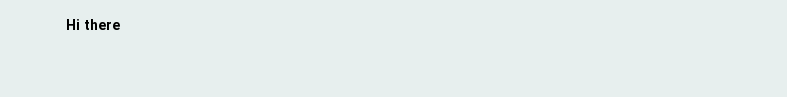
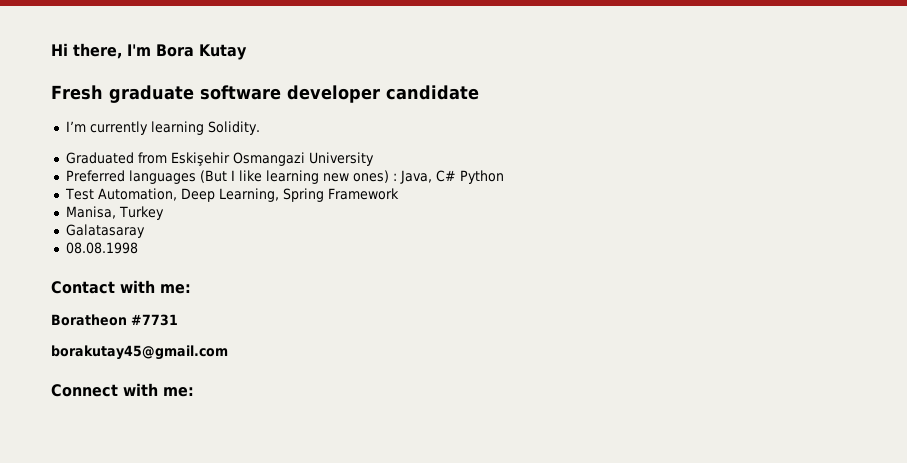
[83,19,120,30] there -> [73,43,247,60] [51,85,479,103] [65,121,260,135] [65,152,374,166] [65,170,504,184] [64,188,399,202] [65,206,164,220] [65,224,145,238] [65,242,138,254] [51,280,191,294] [51,314,178,326] [51,345,228,360] [51,383,194,397] there, I'm Bora Kutay // Fresh graduate software developer candidate // I’m currently learning Solidity. // Graduated from Eskişehir Osmangazi University // Preferred languages (But I like learning new ones) : Java, C# Python // Test Automation, Deep Learning, Spring Framework // Manisa, Turkey // Galatasaray // 08.08.1998 // Contact with me: // Boratheon #7731 // borakutay45@gmail.com // Connect with me:

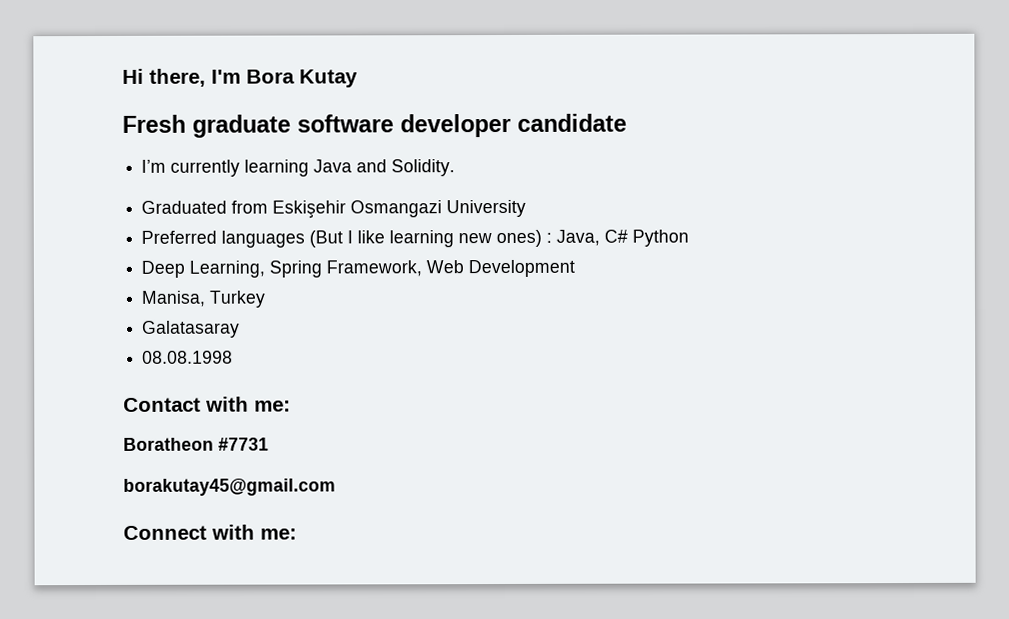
(204, 128) none -> [313,159,388,173] Java and
[64,188,177,201] Test Automation, -> (690, 238) none
[327,188,399,200] Framework -> [326,259,576,278] Framework, Web Development

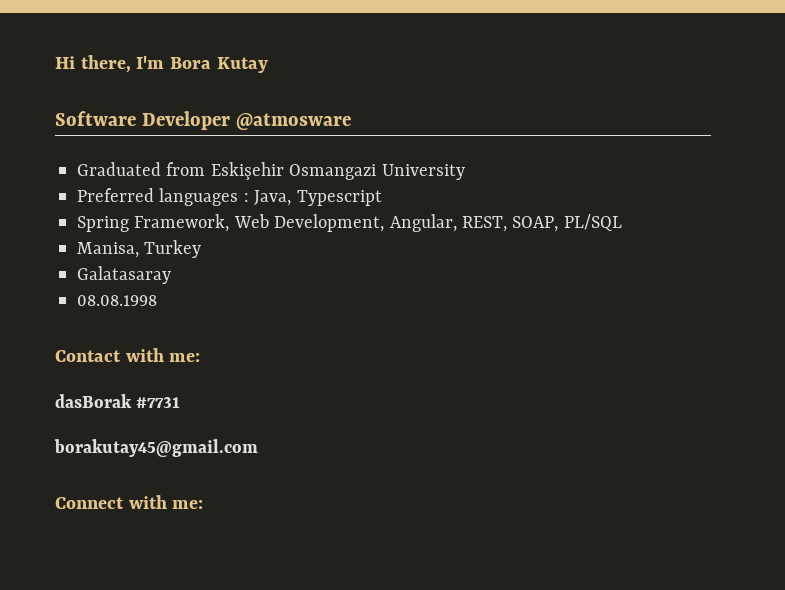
[122,113,627,138] [141,159,456,177] Fresh graduate software developer candidate // I’m currently learning Java and Solidity. -> [55,111,351,130] Software Developer @atmosware
[309,229,690,248] [141,259,576,278] (But I like learning new ones) : Java, C# Python // Deep Learning, Spring Framework, Web Development -> [243,190,382,206] [77,214,622,232] : Java, Typescript // Spring Framework, Web Development, Angular, REST, SOAP, PL/SQL
[123,437,214,451] Boratheon -> [55,394,132,408] dasBorak

